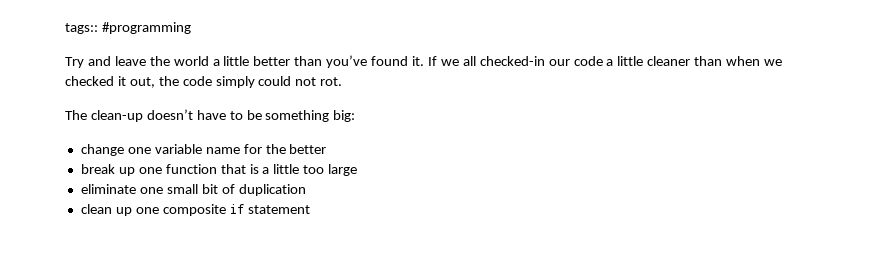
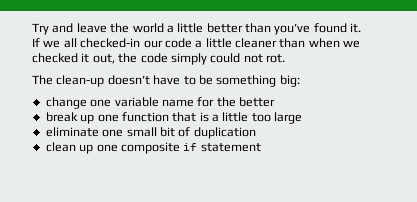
[65,22,191,34] tags:: #programming // -> (32, 29) none

